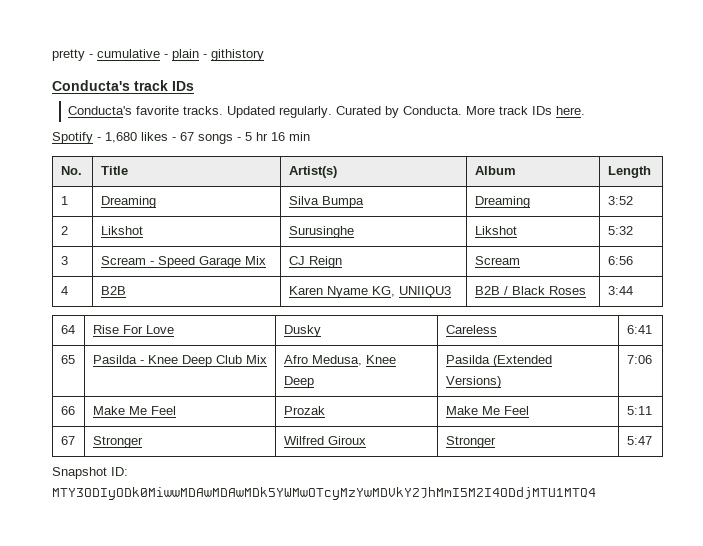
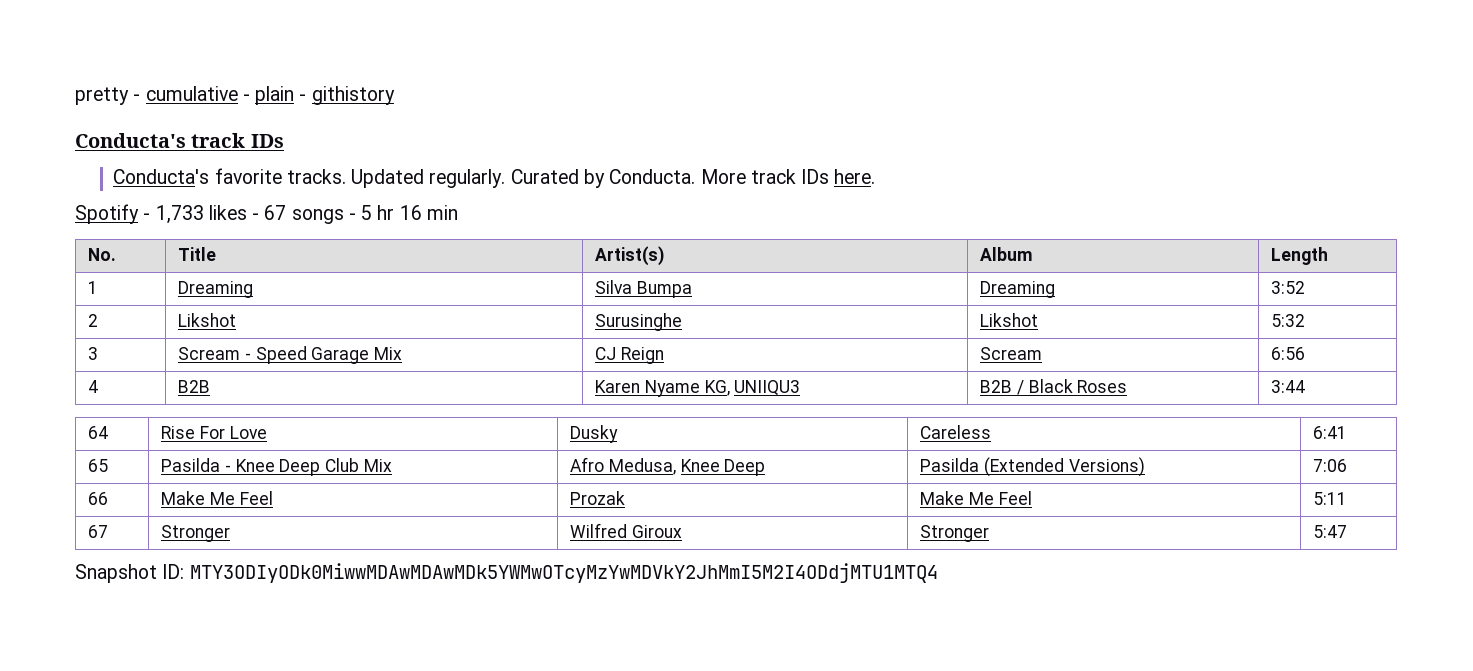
[105,132,137,143] 1,680 -> [155,205,204,224] 1,733

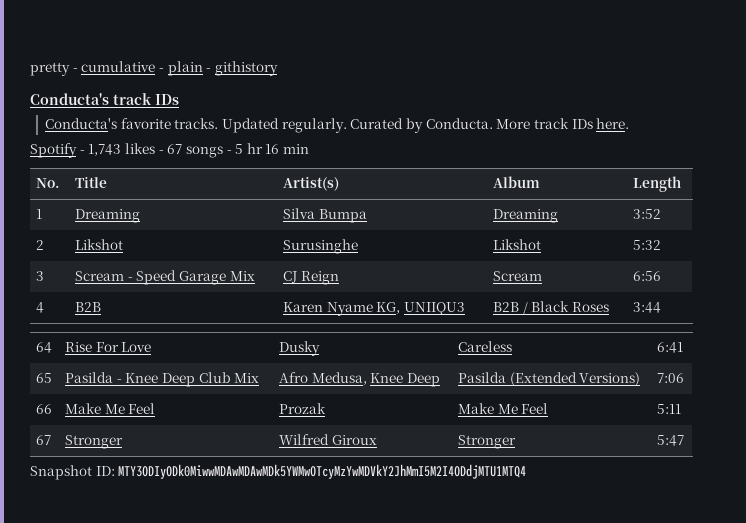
[155,205,204,224] 1,733 -> [88,144,122,156] 1,743

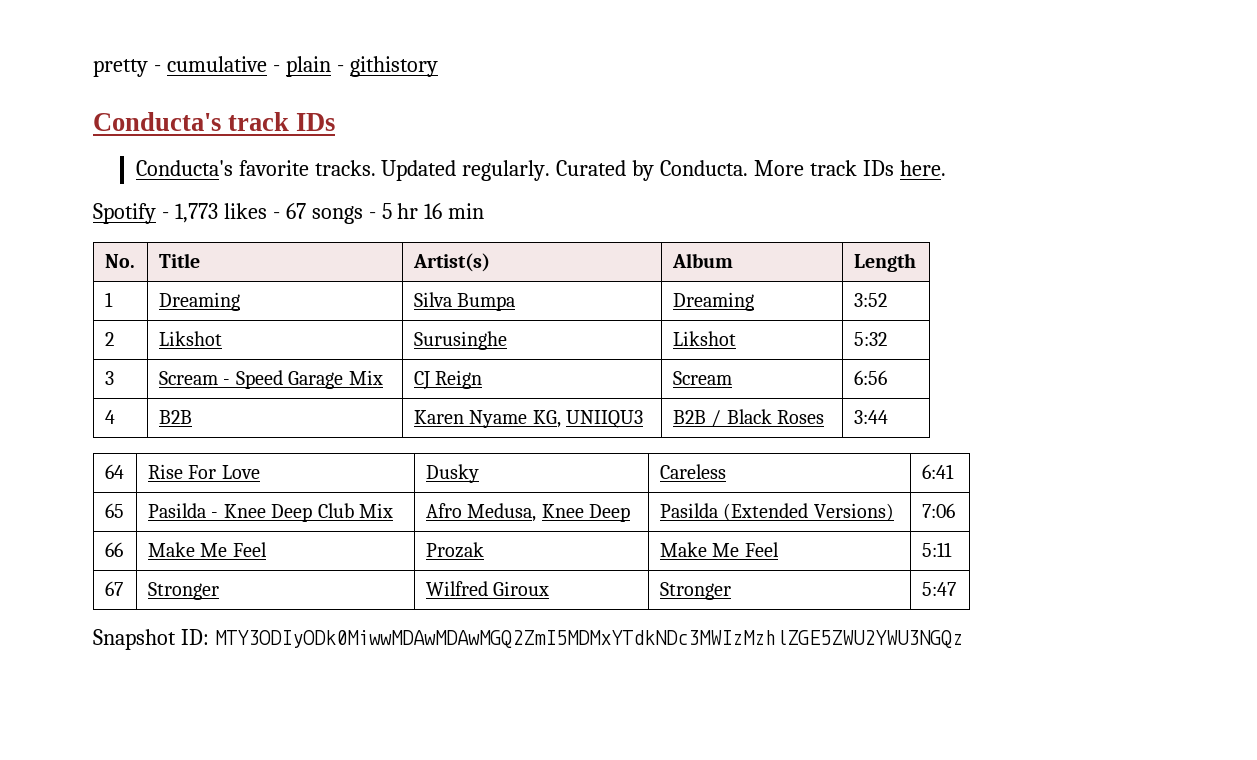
[88,144,122,156] 1,743 -> [174,203,218,223] 1,773
[118,464,527,479] MTY3ODIyODk0MiwwMDAwMDAwMDk5YWMwOTcyMzYwMDVkY2JhMmI5M2I4ODdjMTU1MTQ4 -> [214,630,963,648] MTY3ODIyODk0MiwwMDAwMDAwMGQ2ZmI5MDMxYTdkNDc3MWIzMzhlZGE5ZWU2YWU3NGQz

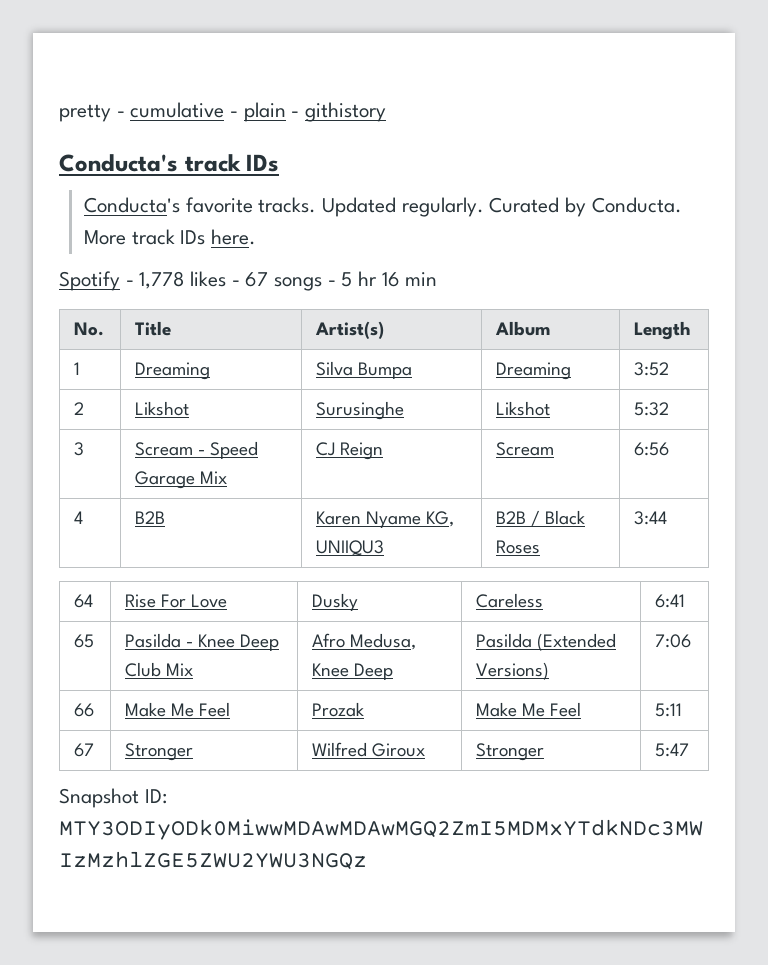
[174,203,218,223] 1,773 -> [139,271,185,289] 1,778

